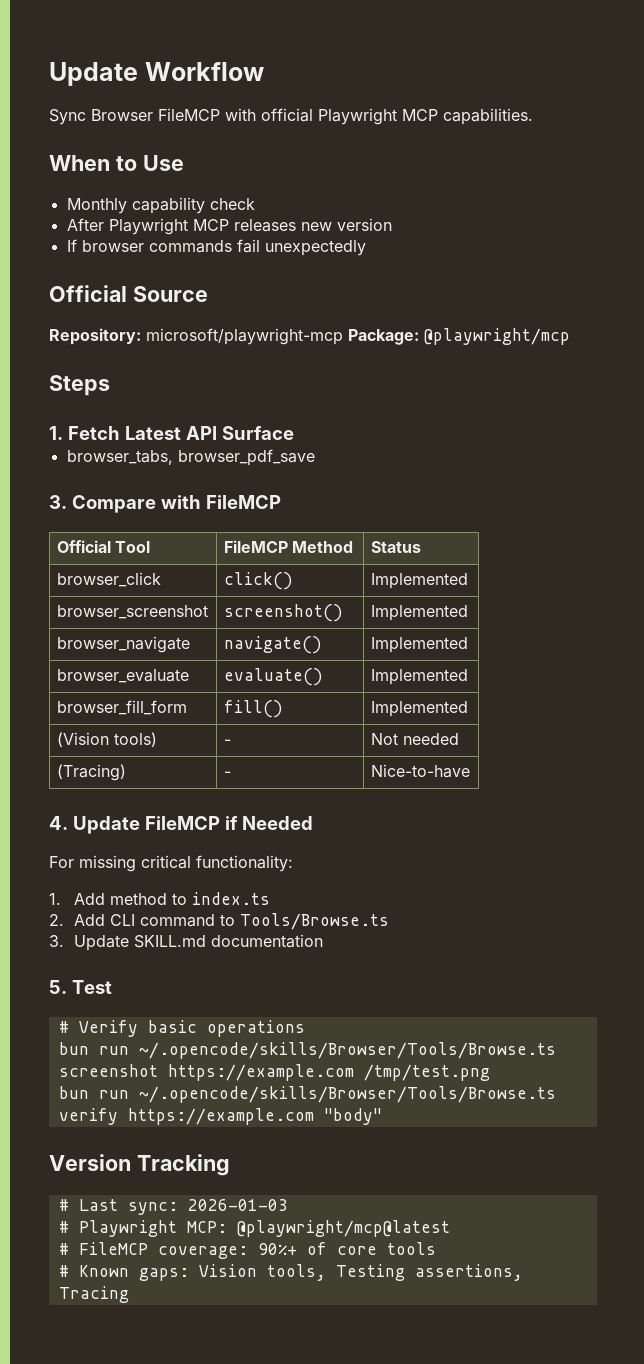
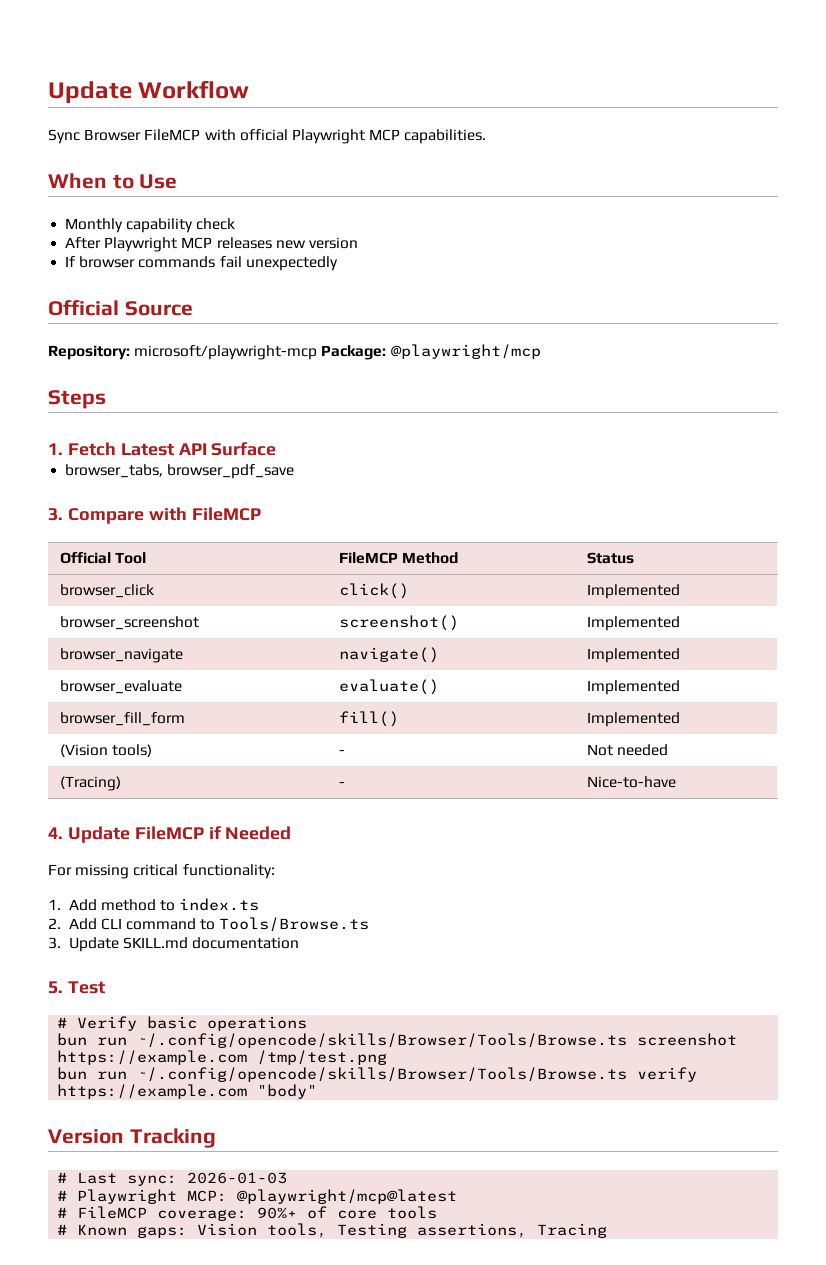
[138,1042,556,1059] ~/.opencode/skills/Browser/Tools/Browse.ts -> [137,1033,628,1048] ~/.config/opencode/skills/Browser/Tools/Browse.ts
[138,1086,556,1103] ~/.opencode/skills/Browser/Tools/Browse.ts -> [137,1067,628,1082] ~/.config/opencode/skills/Browser/Tools/Browse.ts

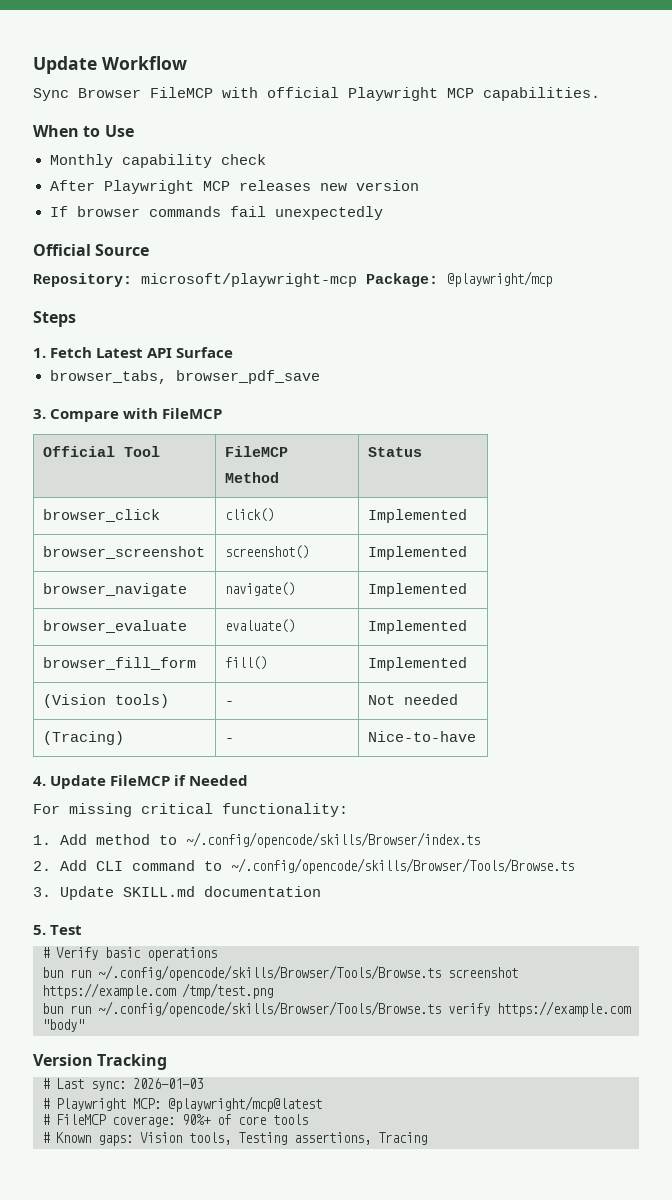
[179,898,260,911] index.ts -> [185,832,480,848] ~/.config/opencode/skills/Browser/index.ts
[219,917,370,932] Tools/Browse.ts -> [230,858,574,874] ~/.config/opencode/skills/Browser/Tools/Browse.ts

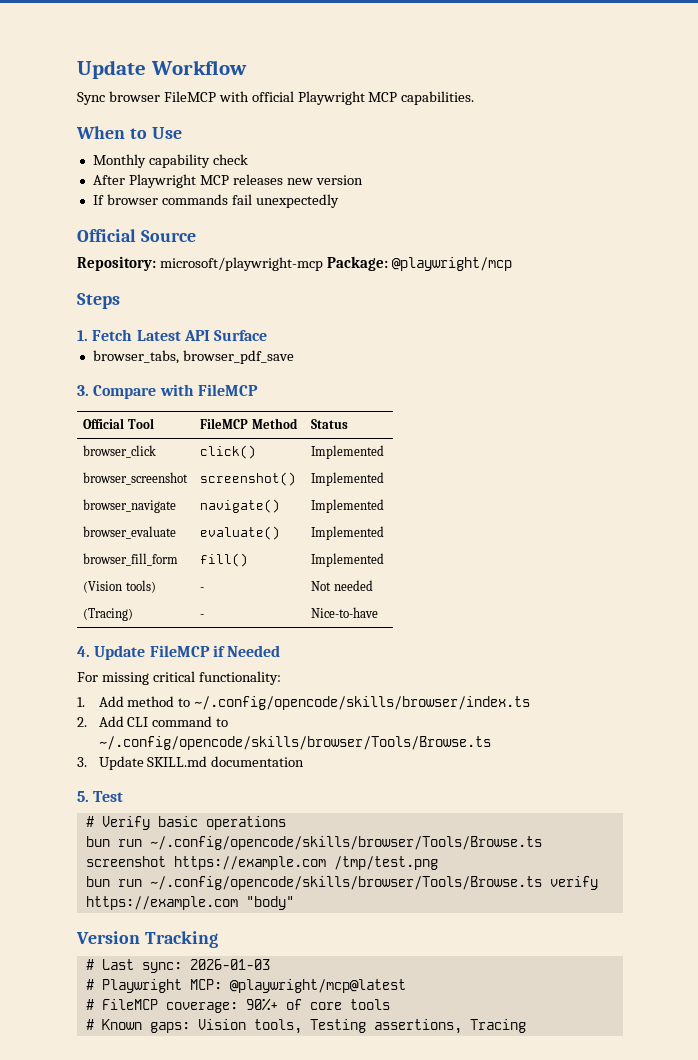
[78,88,141,98] Browser -> [108,91,160,102] browser
[185,832,480,848] ~/.config/opencode/skills/Browser/index.ts -> [194,696,531,710] ~/.config/opencode/skills/browser/index.ts
[230,858,574,874] ~/.config/opencode/skills/Browser/Tools/Browse.ts -> [98,736,491,750] ~/.config/opencode/skills/browser/Tools/Browse.ts
[98,965,441,981] ~/.config/opencode/skills/Browser/Tools/Browse.ts -> [149,836,542,850] ~/.config/opencode/skills/browser/Tools/Browse.ts
[98,1001,441,1017] ~/.config/opencode/skills/Browser/Tools/Browse.ts -> [149,876,542,890] ~/.config/opencode/skills/browser/Tools/Browse.ts

